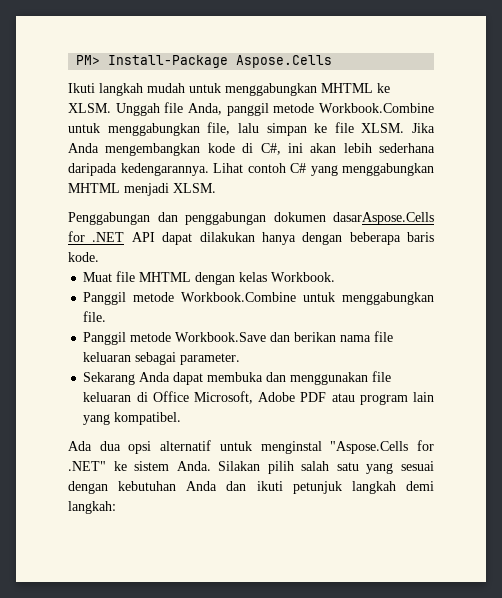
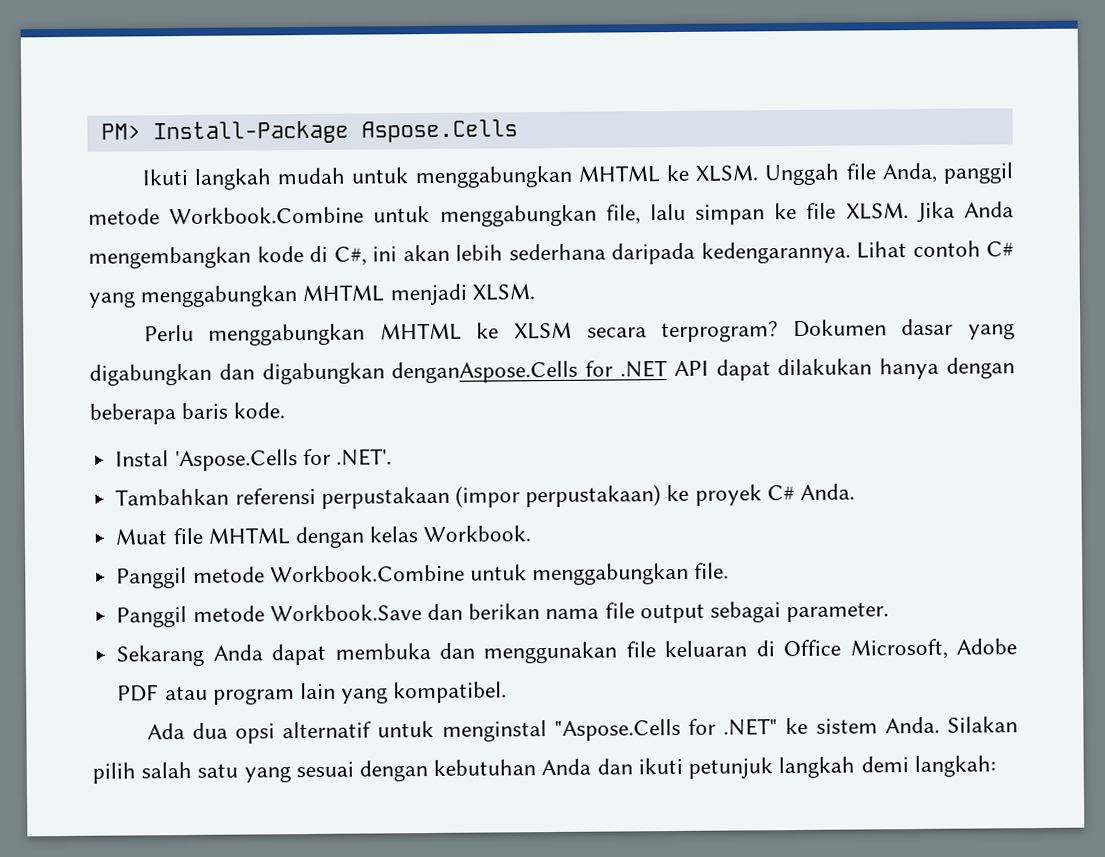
[68,212,434,225] Penggabungan dan penggabungan dokumen dasarAspose.Cells -> [143,318,1015,346] [89,360,579,386] Perlu menggabungkan MHTML ke XLSM secara terprogram? Dokumen dasar yang digabungkan dan digabungkan denganAspose.Cells
(99, 257) none -> [115,448,392,472] [115,483,855,509] // Instal 'Aspose.Cells for .NET'. // Tambahkan referensi perpustakaan (impor perpustakaan) ke proyek C# Anda.
[83,352,132,362] keluaran -> [639,603,705,624] output

